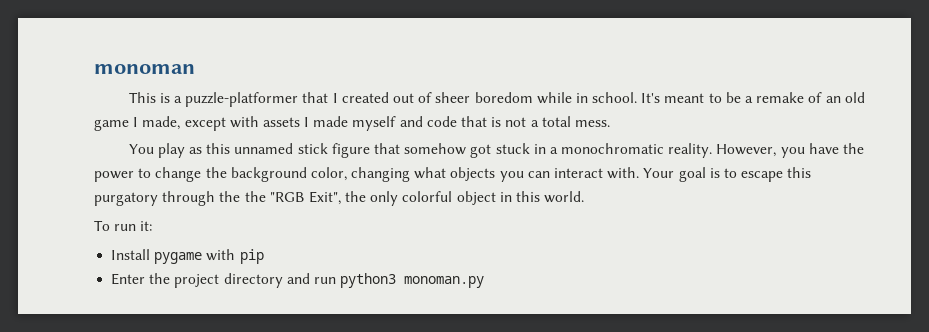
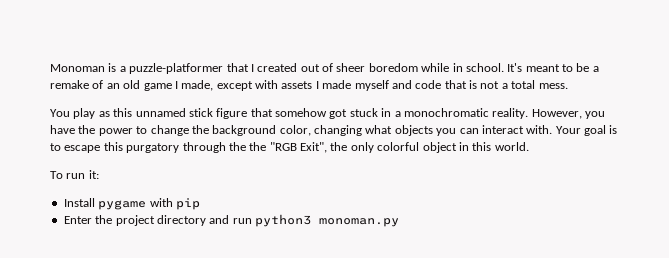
[94,64,195,74] [128,92,156,103] monoman // This -> [50,64,105,72] Monoman

